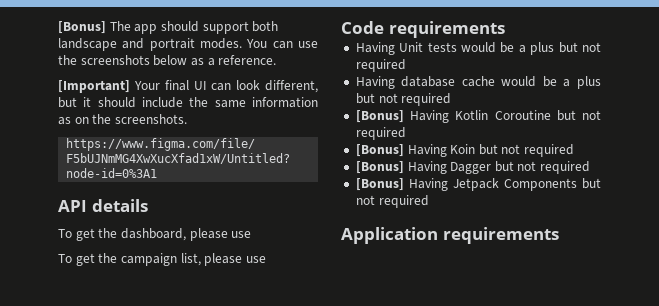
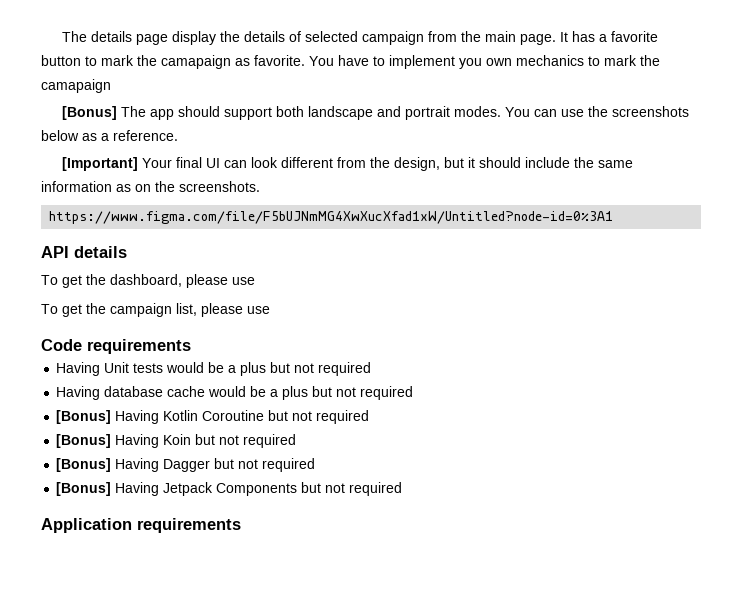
(58, 27) none -> [62,31,659,45] [41,55,660,69] [41,79,111,93] The details page display the details of selected campaign from the main page. It has a favorite button to mark the camapaign as favorite. You have to implement you own mechanics to mark the camapaign //
[265,80,318,93] different, -> [281,157,441,171] different from the design,

